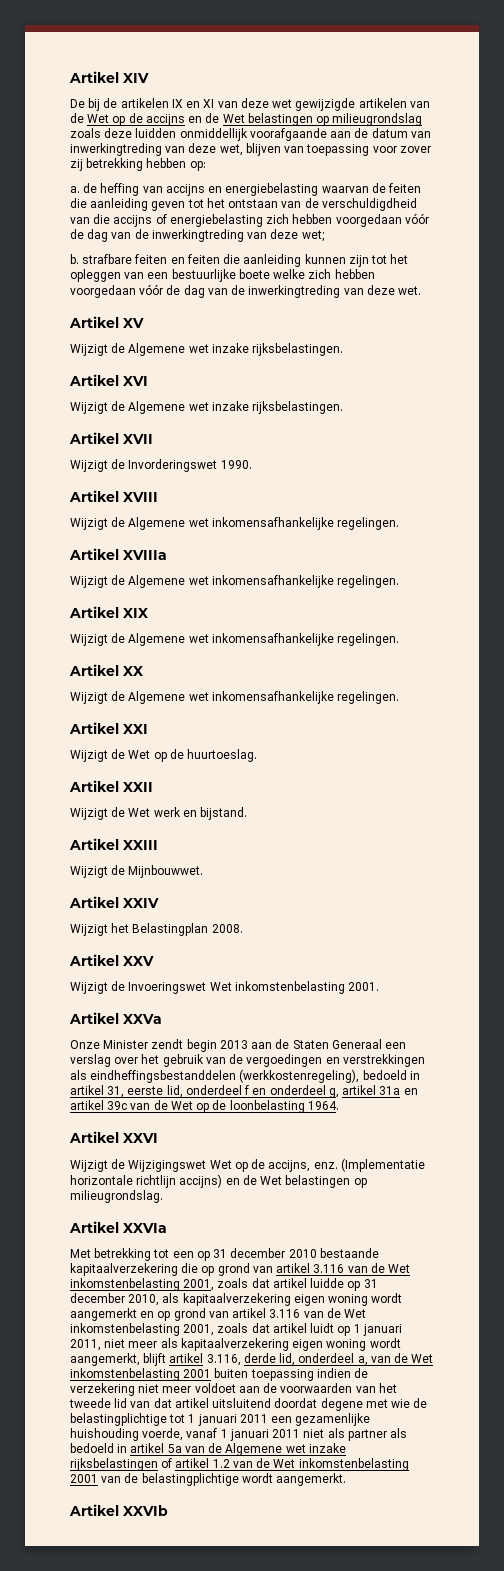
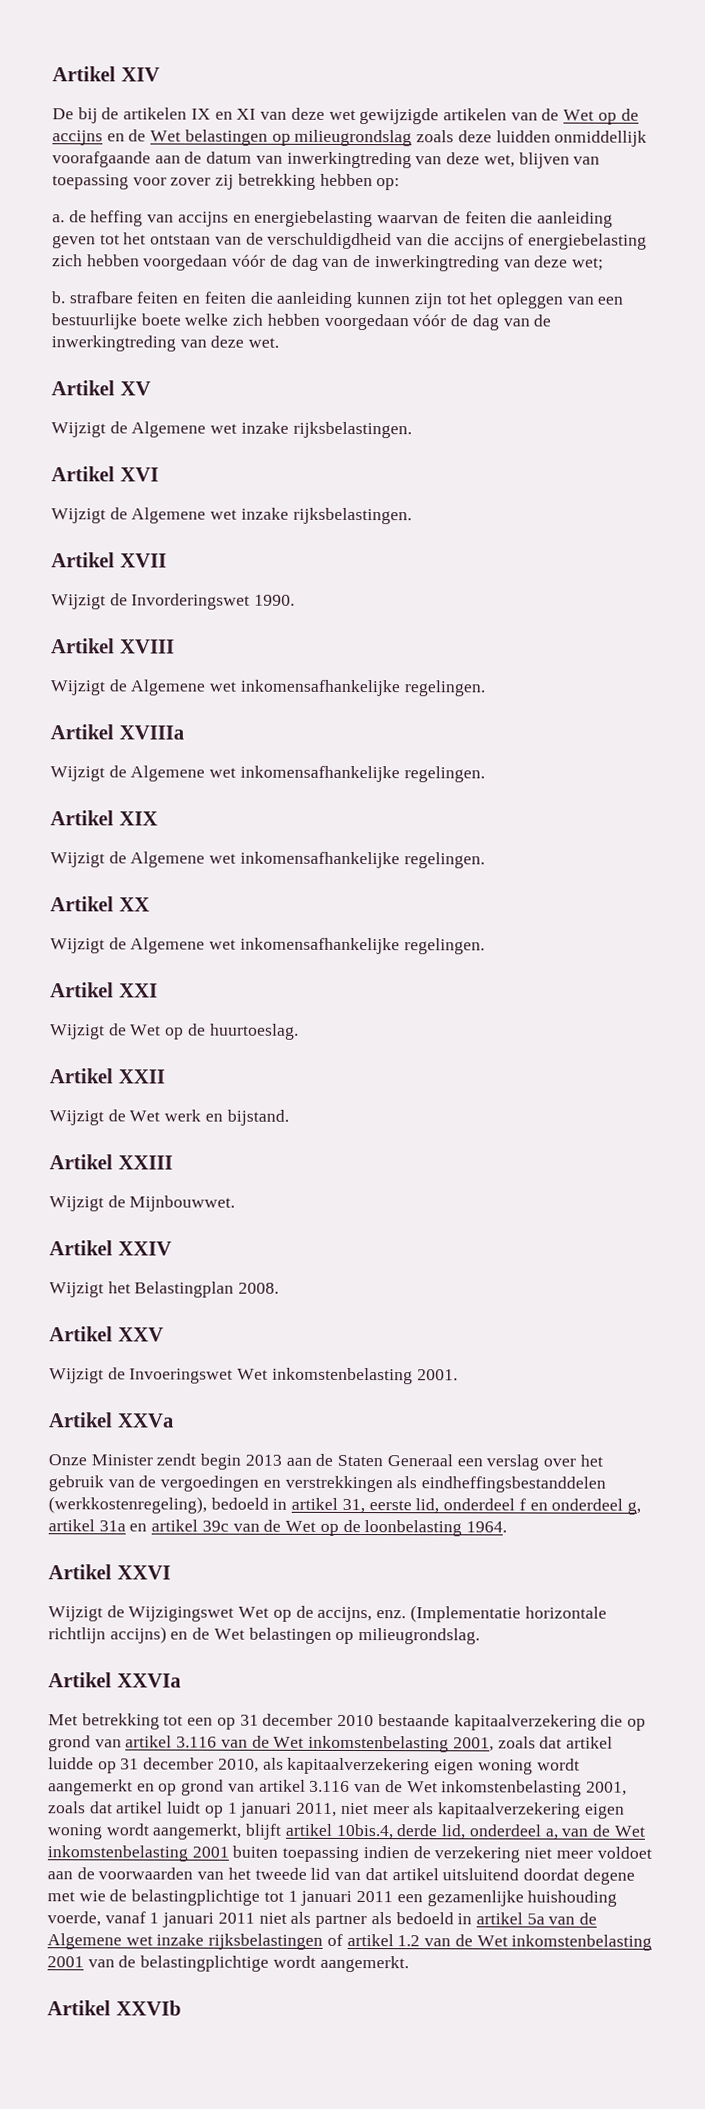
[206,1354,241,1366] 3.116, -> [335,1823,393,1840] 10bis.4,

